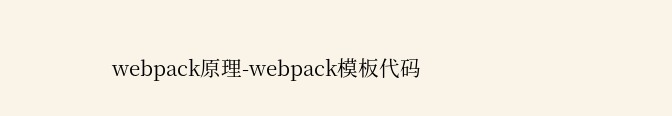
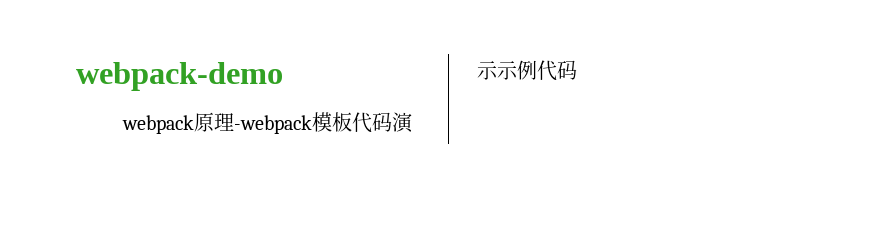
(111, 69) none -> [76,62,283,91] webpack-demo //
(421, 68) none -> [392,112,415,133] [477,60,577,81] 演示示例代码

